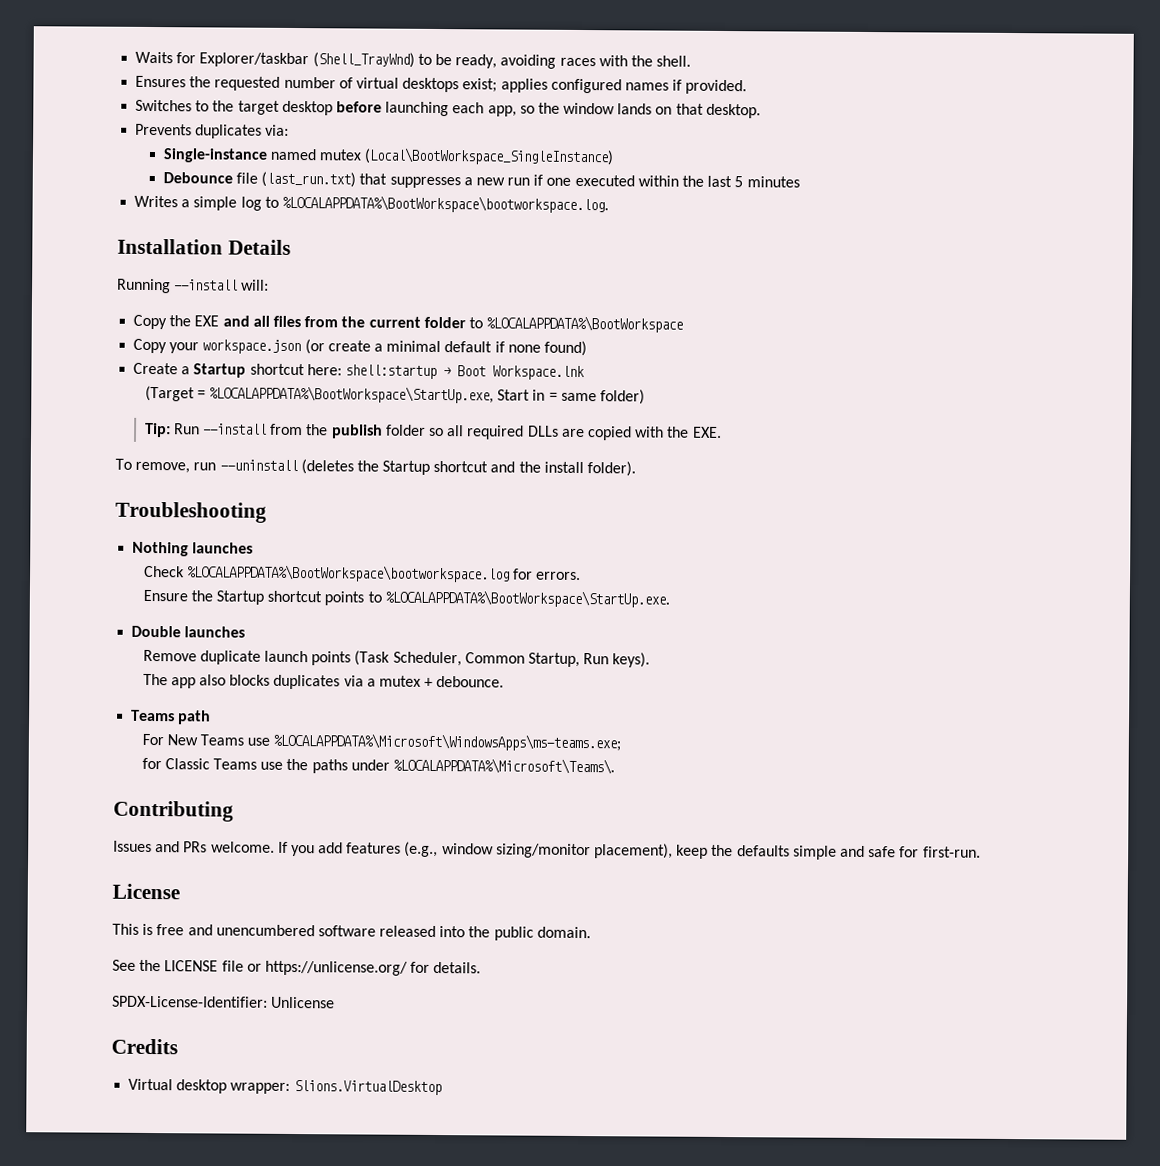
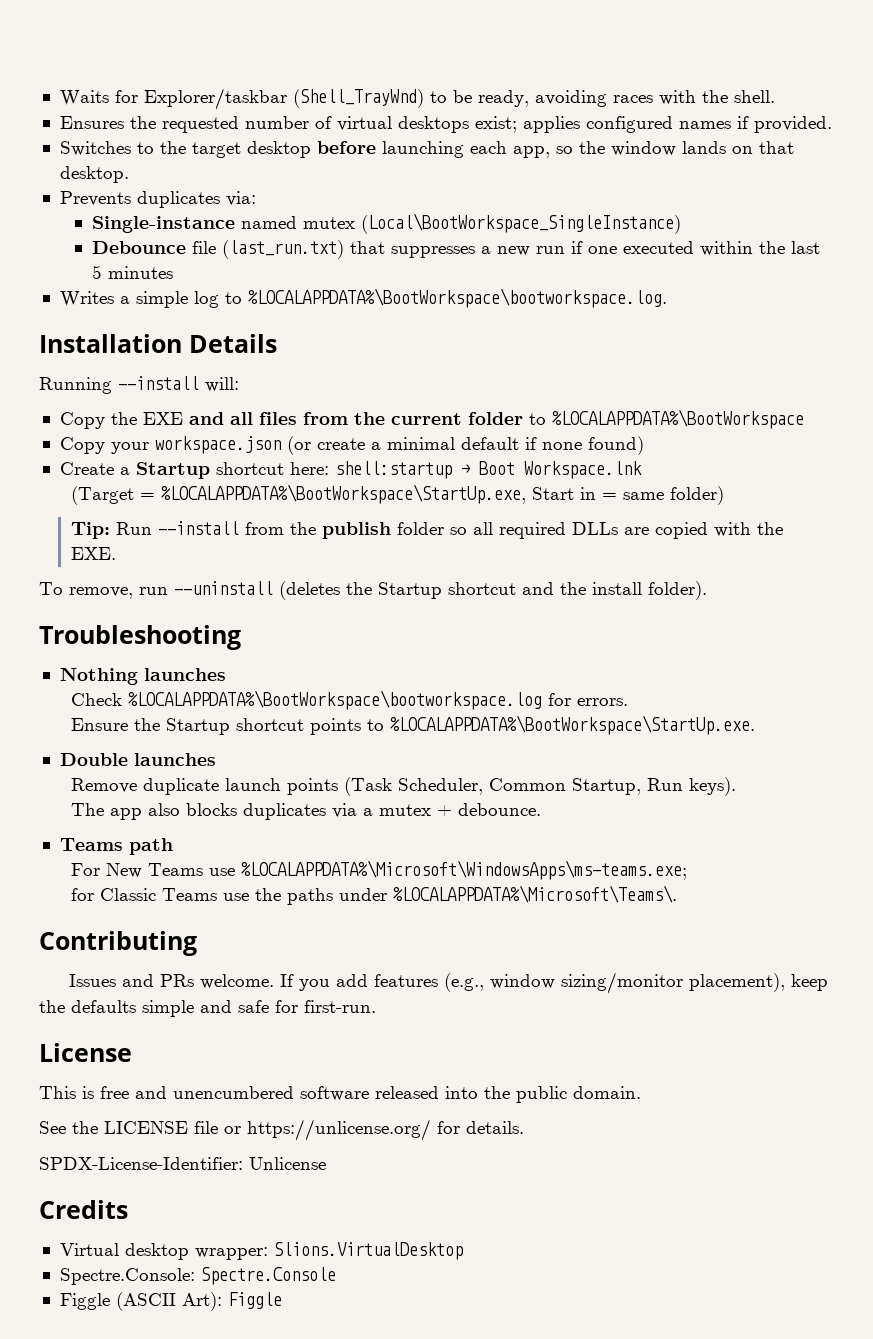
(442, 1088) none -> [59,1267,336,1285] [59,1292,282,1311] // Spectre.Console: Spectre.Console // Figgle (ASCII Art): Figgle

